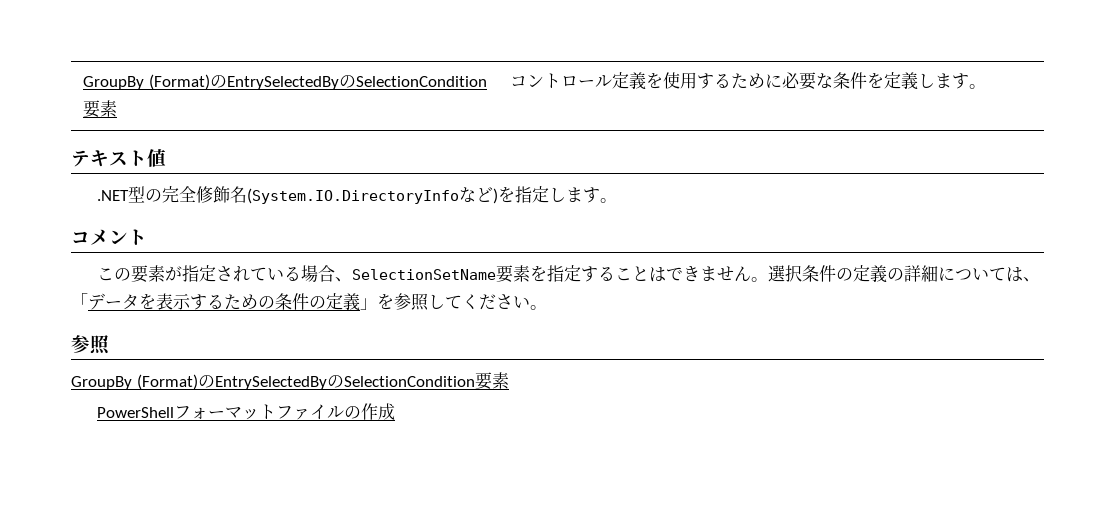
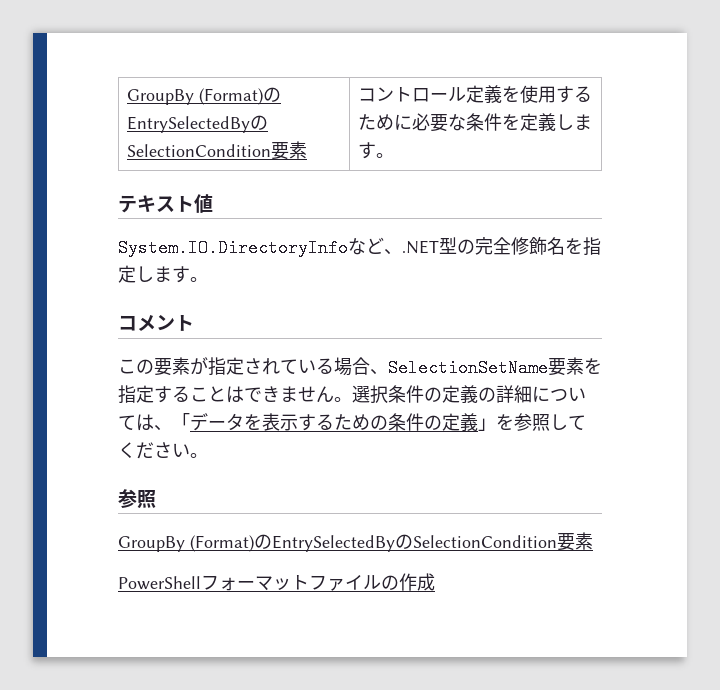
(166, 158) none -> [118,237,402,257] System.IO.DirectoryInfoなど、
[246,187,498,204] (System.IO.DirectoryInfoなど) -> (565, 246) none

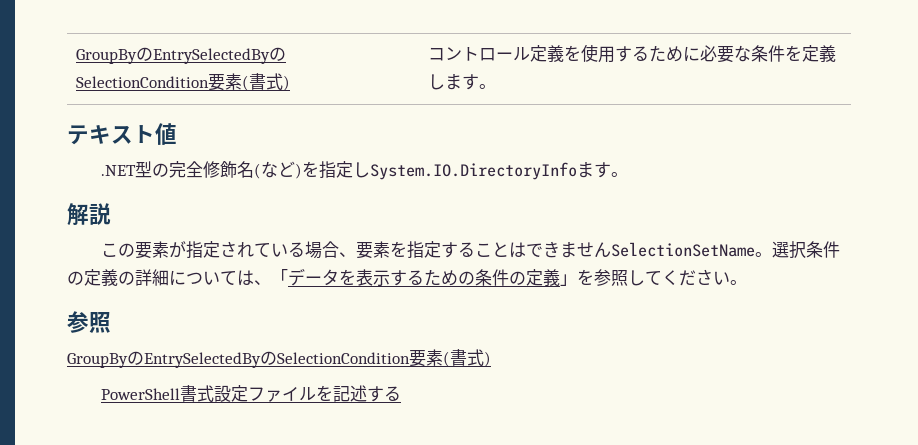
[126,87,281,105] [126,115,268,133] [126,141,307,160] GroupBy (Format)のEntrySelectedByのSelectionCondition要素 -> [75,47,286,64] [75,73,290,91] GroupByのEntrySelectedByのSelectionCondition要素(書式)
[118,237,402,257] System.IO.DirectoryInfoなど、 -> (177, 134) none
(565, 246) none -> [253,161,302,179] (など)
[154,266,208,283] [118,315,194,331] ます。 // コメント -> [369,162,628,180] [67,203,111,226] System.IO.DirectoryInfoます。 // 解説
[388,359,548,377] SelectionSetName -> (356, 254) none
(334, 394) none -> [610,242,755,257] SelectionSetName
[190,532,593,552] [118,573,435,591] (Format)のEntrySelectedByのSelectionCondition要素 // PowerShellフォーマットファイルの作成 -> [127,349,491,368] [100,385,401,402] のEntrySelectedByのSelectionCondition要素(書式) // PowerShell書式設定ファイルを記述する

